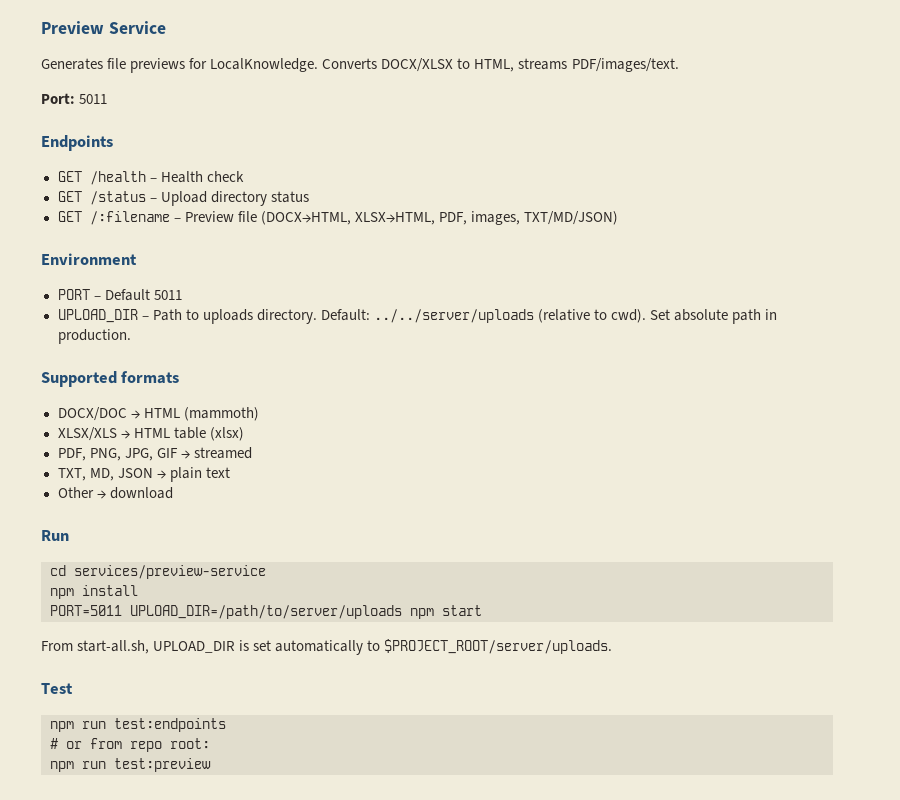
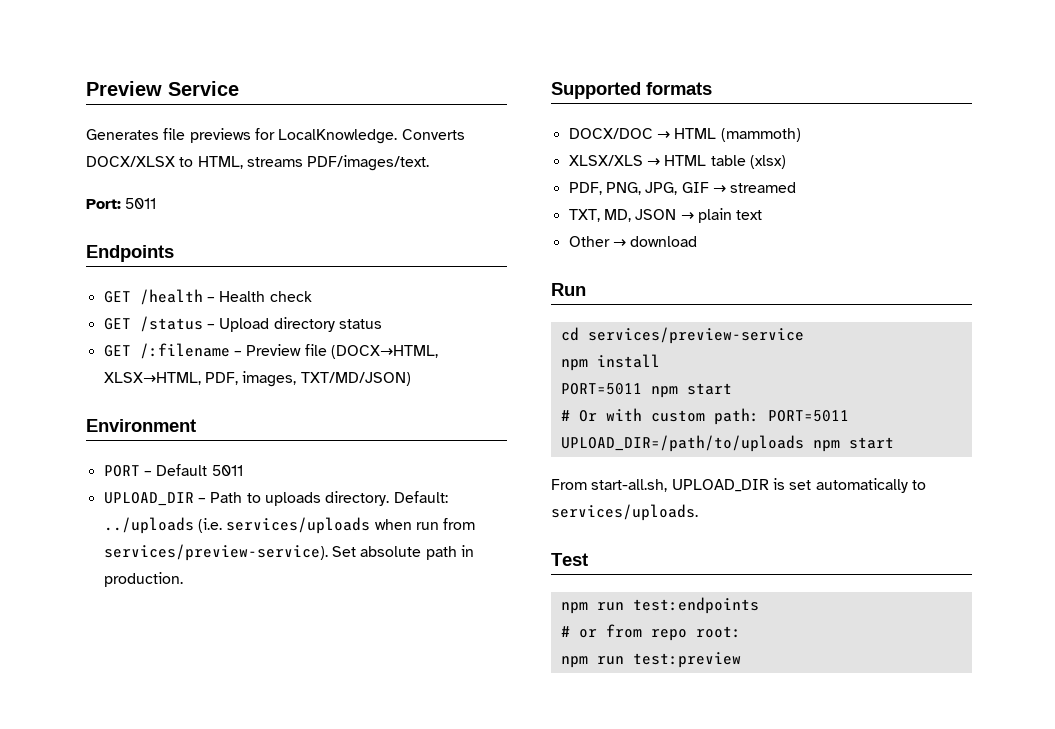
[373,309,646,323] ../../server/uploads (relative to cwd). -> [103,517,476,534] [103,544,328,561] ../uploads (i.e. services/uploads when run from services/preview-service).
[130,605,402,619] UPLOAD_DIR=/path/to/server/uploads -> [650,383,732,398] [560,408,849,425] [560,435,804,452] npm start // # Or with custom path: PORT=5011 UPLOAD_DIR=/path/to/uploads
[384,639,613,654] $PROJECT_ROOT/server/uploads. -> [551,504,698,521] services/uploads.

